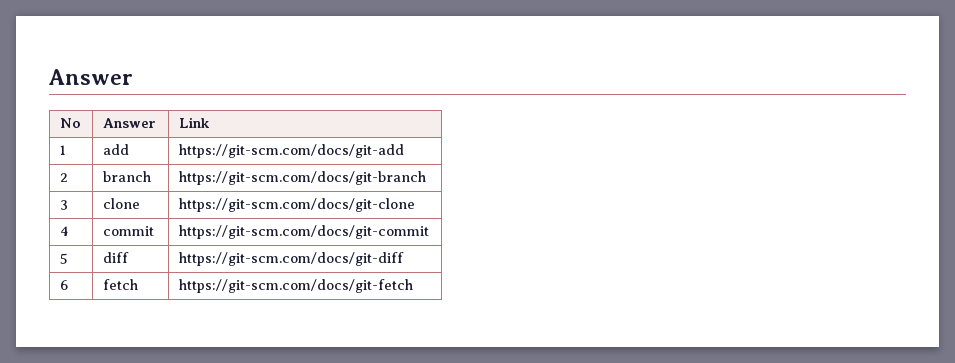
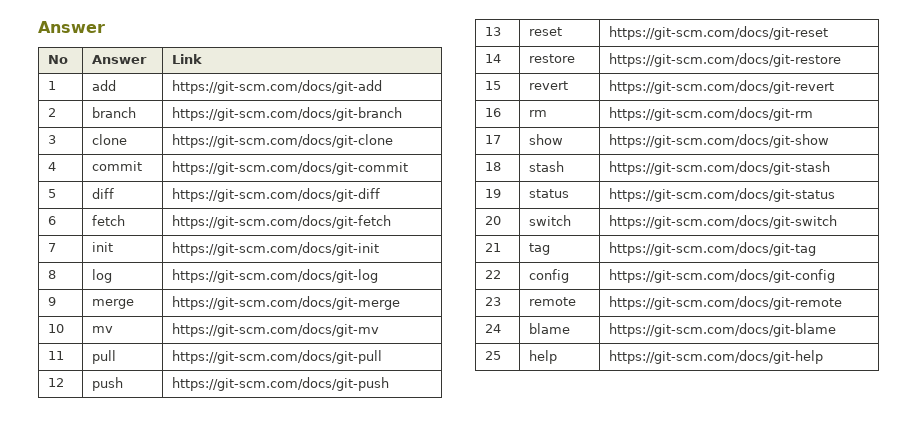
(413, 286) none -> [47,243,56,252] [91,242,113,252] [171,242,379,256] [47,270,56,279] [91,269,112,283] [171,269,378,283] [47,297,56,306] [91,299,134,309] [171,296,400,310] [47,324,64,333] [91,326,113,333] [171,323,379,337] [47,351,64,360] [91,350,116,364] [171,350,382,364] [47,378,64,387] [91,377,123,391] [171,377,389,391] [484,27,501,36] [528,27,562,36] [608,26,828,40] [484,54,501,63] [528,54,575,63] [608,53,841,67] [484,81,501,90] [528,81,568,90] [608,80,834,94] [484,108,501,117] [528,110,547,117] [608,107,813,121] [484,135,501,144] [528,134,563,145] [608,134,829,148] [484,162,501,171] [528,161,564,172] [608,161,830,175] [484,189,501,198] [528,189,569,198] [608,188,835,202] [484,216,501,225] [528,215,571,226] [608,215,837,229] [484,243,501,252] [528,243,550,255] [608,242,816,256] [484,270,501,279] [528,269,569,283] [608,269,835,283] [484,297,501,306] [528,297,576,306] [608,296,842,310] [484,324,501,333] [528,323,570,334] [608,323,836,337] [484,351,501,360] [528,350,557,364] [608,350,823,364] // 7 | init | https://git-scm.com/docs/git-init // 8 | log | https://git-scm.com/docs/git-log // 9 | merge | https://git-scm.com/docs/git-merge // 10 | mv | https://git-scm.com/docs/git-mv // 11 | pull | https://git-scm.com/docs/git-pull // 12 | push | https://git-scm.com/docs/git-push // 13 | reset | https://git-scm.com/docs/git-reset // 14 | restore | https://git-scm.com/docs/git-restore // 15 | revert | https://git-scm.com/docs/git-revert // 16 | rm | https://git-scm.com/docs/git-rm // 17 | show | https://git-scm.com/docs/git-show // 18 | stash | https://git-scm.com/docs/git-stash // 19 | status | https://git-scm.com/docs/git-status // 20 | switch | https://git-scm.com/docs/git-switch // 21 | tag | https://git-scm.com/docs/git-tag // 22 | config | https://git-scm.com/docs/git-config // 23 | remote | https://git-scm.com/docs/git-remote // 24 | blame | https://git-scm.com/docs/git-blame // 25 | help | https://git-scm.com/docs/git-help

